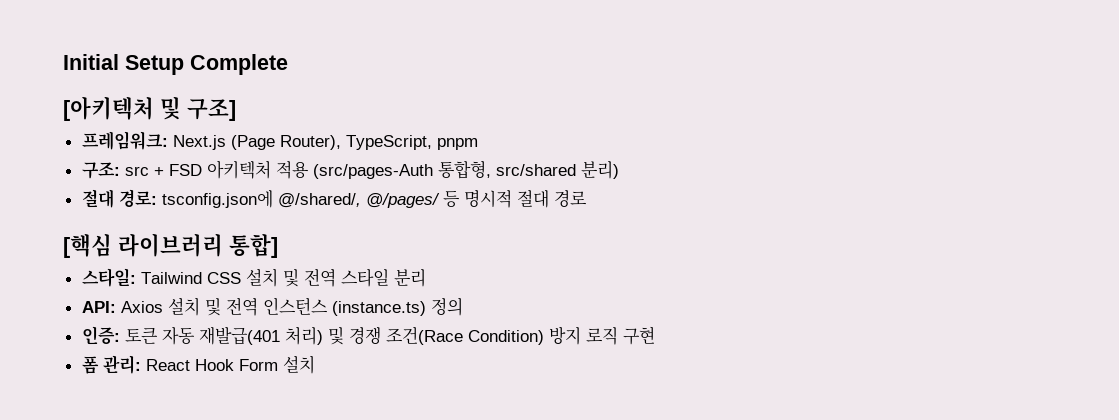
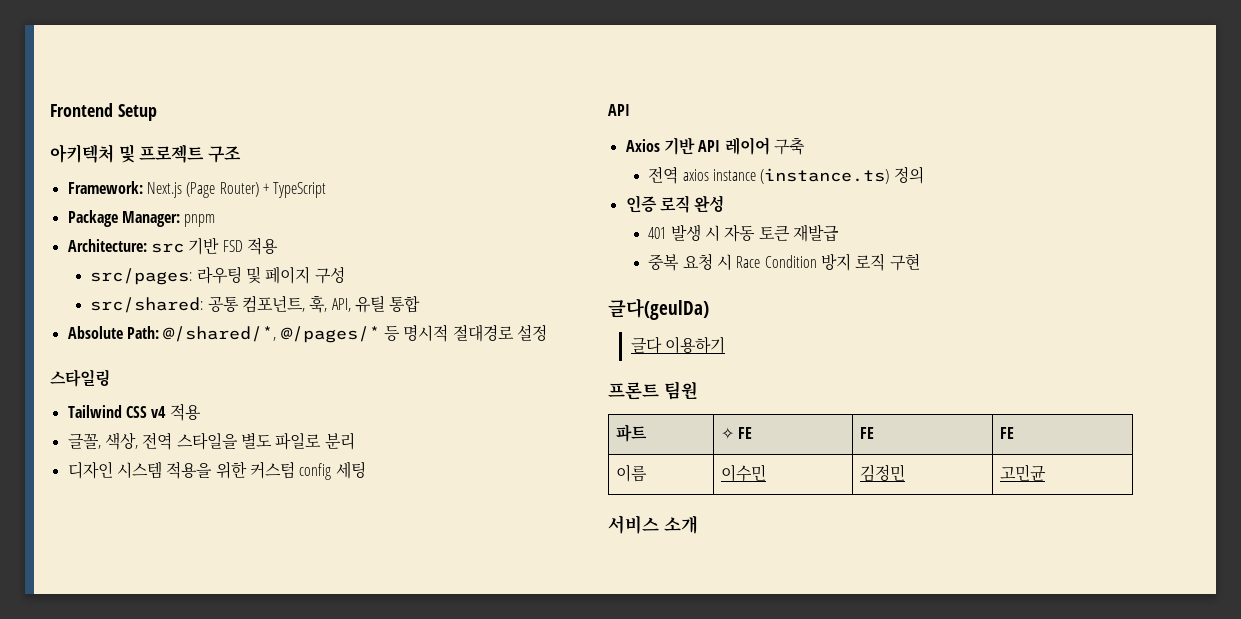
[63,54,119,70] Initial -> [50,103,113,117] Frontend
[190,54,288,75] [63,96,236,121] [81,131,478,150] [81,160,619,179] [81,189,587,208] [63,233,278,258] [81,268,426,287] [81,297,463,316] [81,326,655,345] [81,355,315,374] Complete // [아키텍처 및 구조] // 프레임워크: Next.js (Page Router), TypeScript, pnpm // 구조: src + FSD 아키텍처 적용 (src/pages-Auth 통합형, src/shared 분리) // 절대 경로: tsconfig.json에 @/shared/, @/pages/ 등 명시적 절대 경로 // [핵심 라이브러리 통합] // 스타일: Tailwind CSS 설치 및 전역 스타일 분리 // API: Axios 설치 및 전역 인스턴스 (instance.ts) 정의 // 인증: 토큰 자동 재발급(401 처리) 및 경쟁 조건(Race Condition) 방지 로직 구현 // 폼 관리: React Hook Form 설치 -> [50,144,241,163] [67,181,327,198] [67,210,216,227] [67,237,278,255] [90,266,345,285] [90,295,421,313] [67,324,547,343] [50,369,110,387] [67,403,201,421] [67,432,355,450] [67,461,366,480] [608,104,630,116] [625,137,805,155] [648,166,924,184] [625,195,725,213] [648,224,839,242] [648,253,920,271] [608,298,709,320] [630,336,725,354] [608,381,698,400] [615,424,647,442] [720,427,752,440] [859,427,874,439] [999,427,1014,439] [615,464,647,482] [720,464,766,482] [859,464,905,482] [999,464,1046,481] [608,515,698,534] // 아키텍처 및 프로젝트 구조 // Framework: Next.js (Page Router) + TypeScript // Package Manager: pnpm // Architecture: src 기반 FSD 적용 // src/pages: 라우팅 및 페이지 구성 // src/shared: 공통 컴포넌트, 훅, API, 유틸 통합 // Absolute Path: @/shared/*, @/pages/* 등 명시적 절대경로 설정 // 스타일링 // Tailwind CSS v4 적용 // 글꼴, 색상, 전역 스타일을 별도 파일로 분리 // 디자인 시스템 적용을 위한 커스텀 config 세팅 // API // Axios 기반 API 레이어 구축 // 전역 axios instance (instance.ts) 정의 // 인증 로직 완성 // 401 발생 시 자동 토큰 재발급 // 중복 요청 시 Race Condition 방지 로직 구현 // 글다(geulDa) // 글다 이용하기 // 프론트 팀원 // 파트 | ✧ FE | FE | FE // 이름 | 이수민 | 김정민 | 고민균 // 서비스 소개

